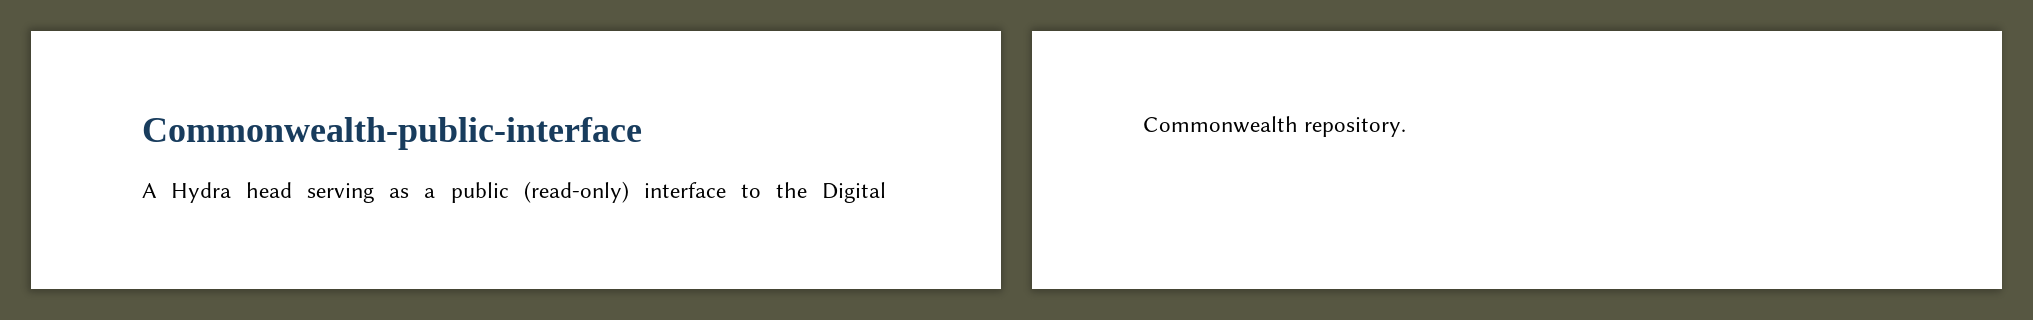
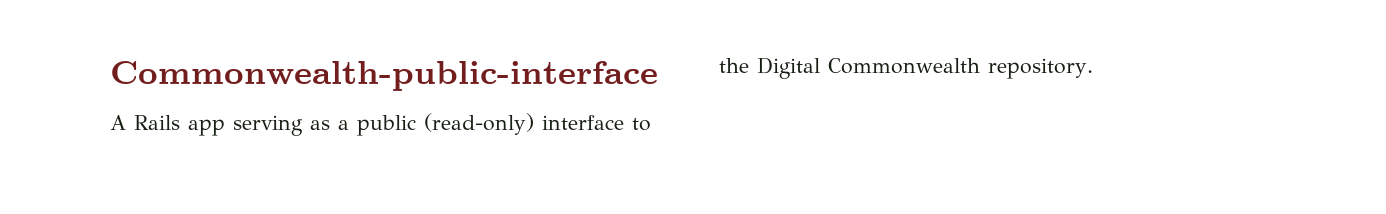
[171,182,293,203] Hydra head -> [134,115,225,136] Rails app

